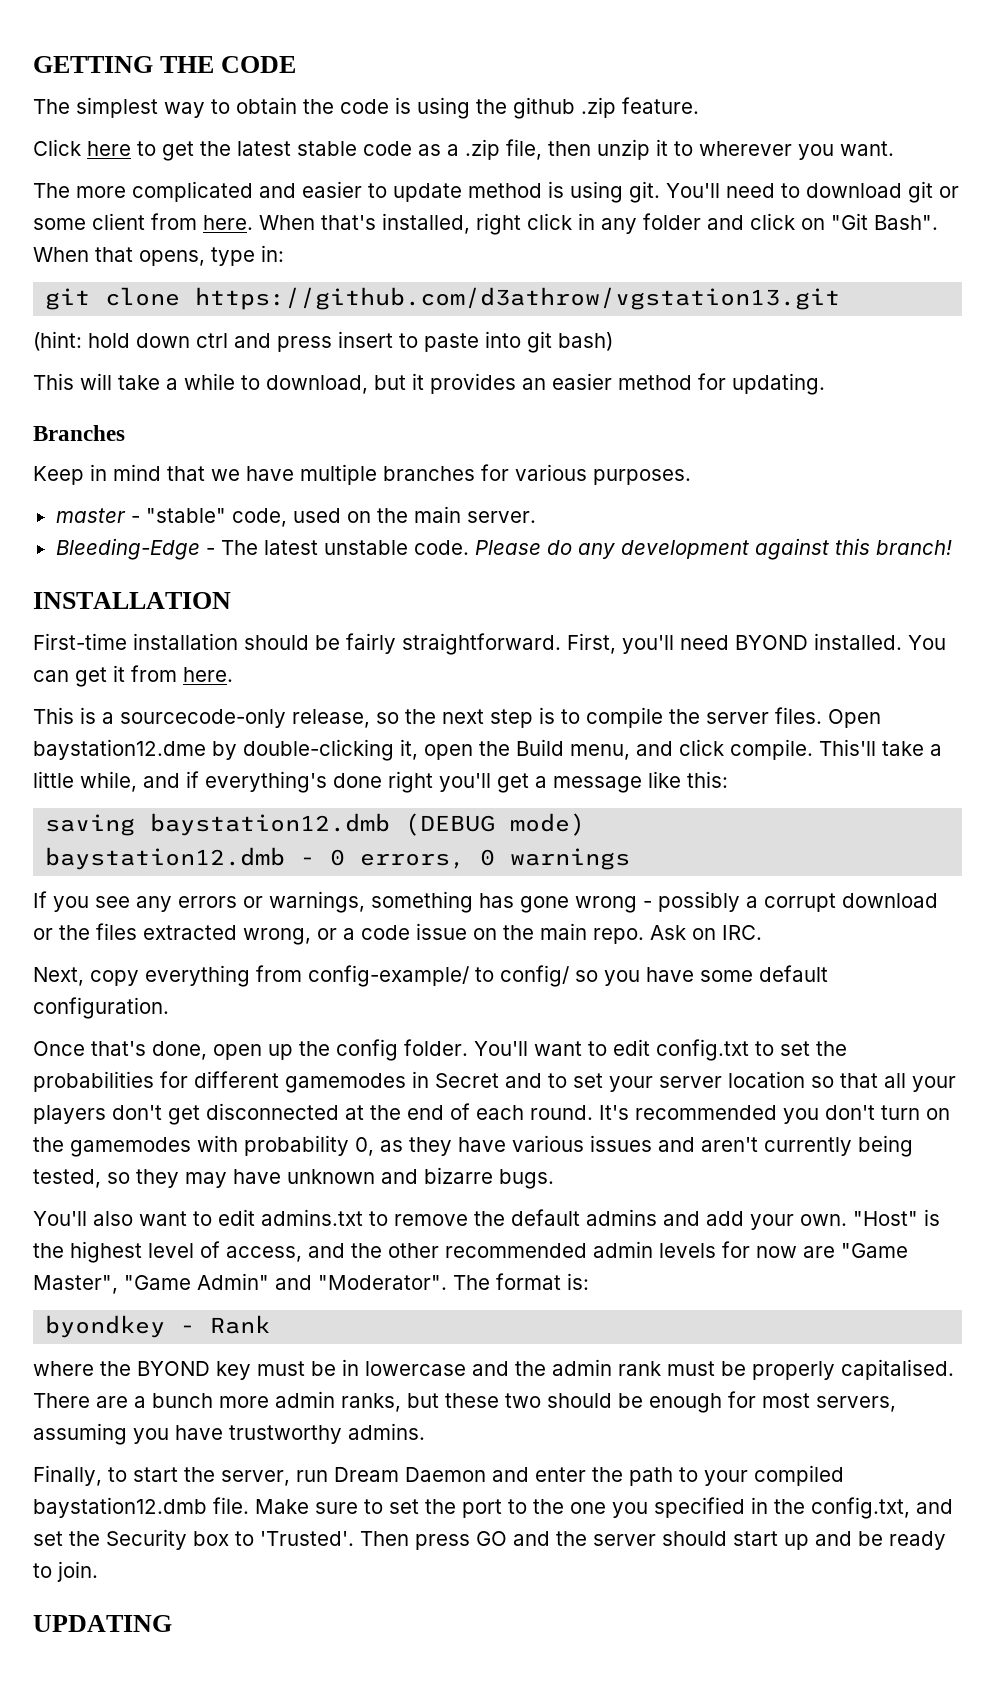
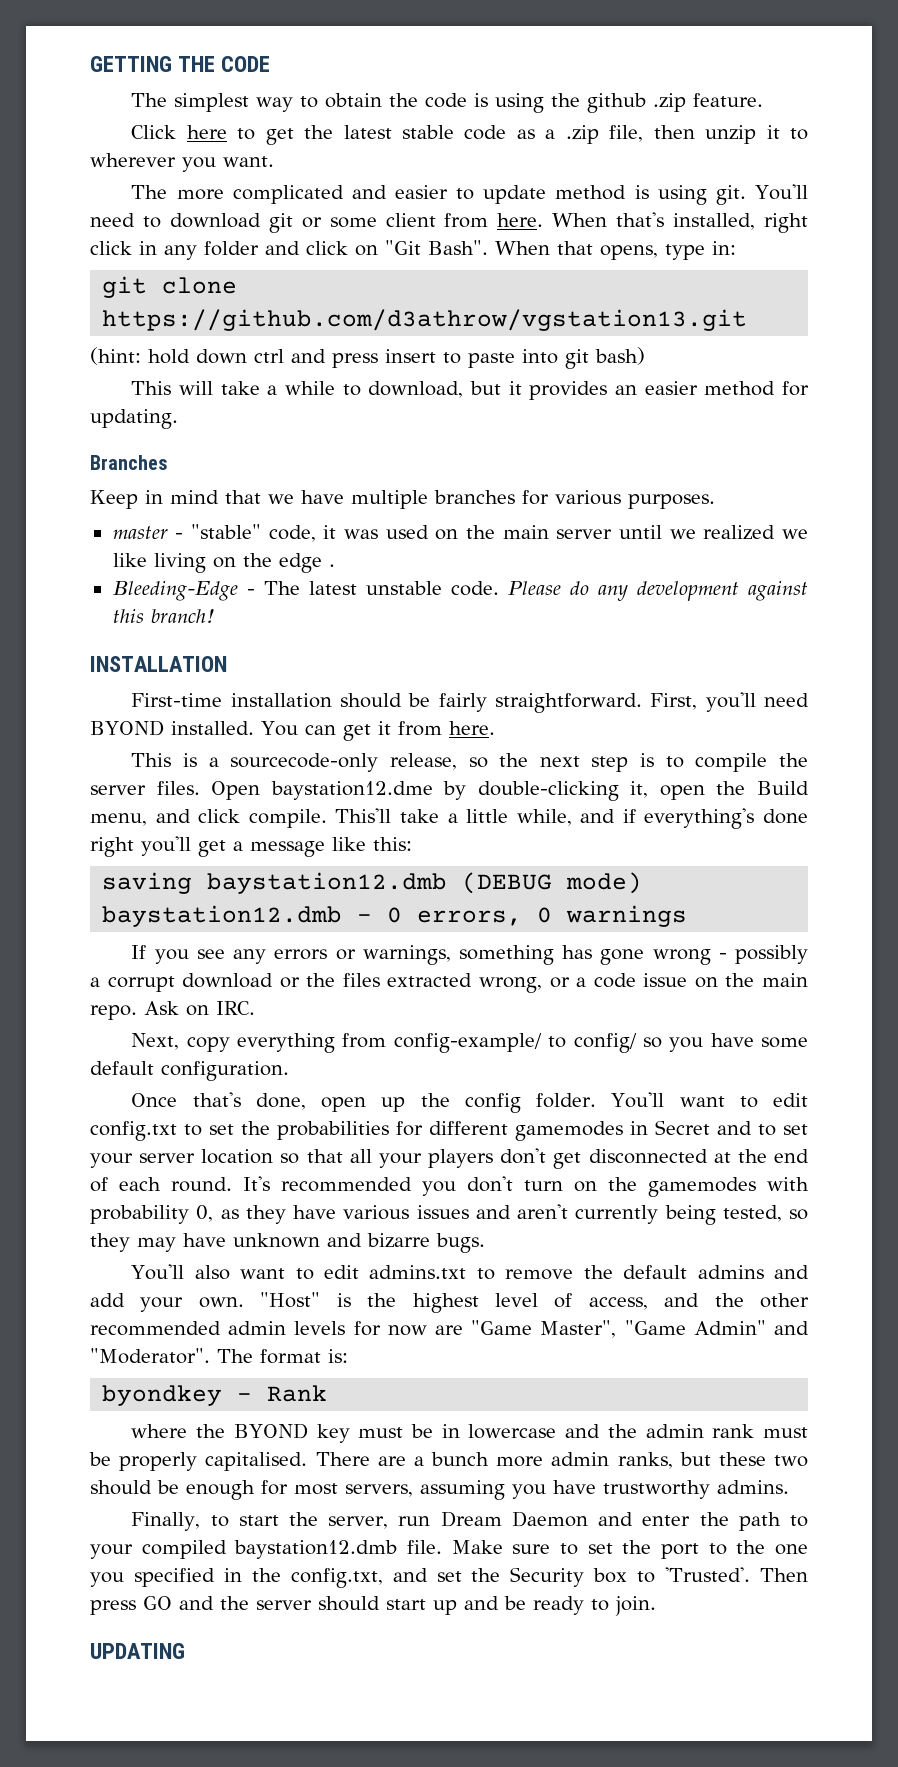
(287, 517) none -> [323,525,378,539] it was
[466,511,536,523] server. -> [556,525,808,540] [112,553,335,573] server until we realized we like living on the edge .

